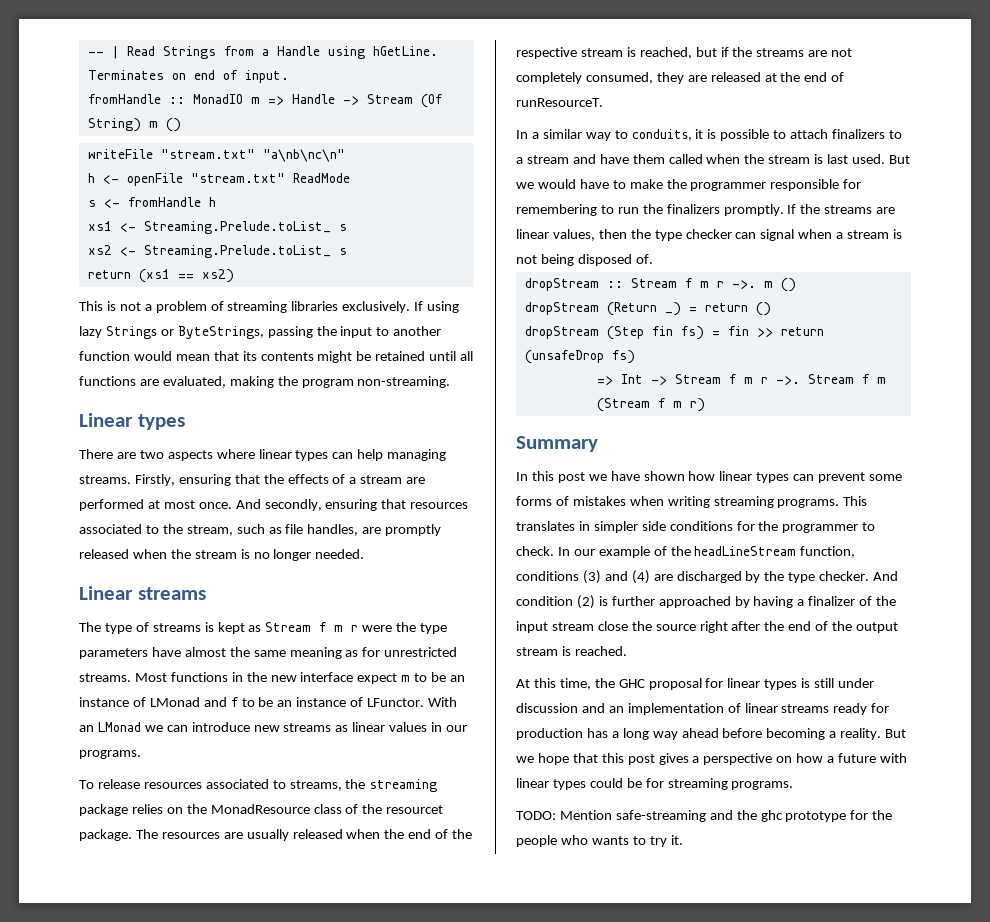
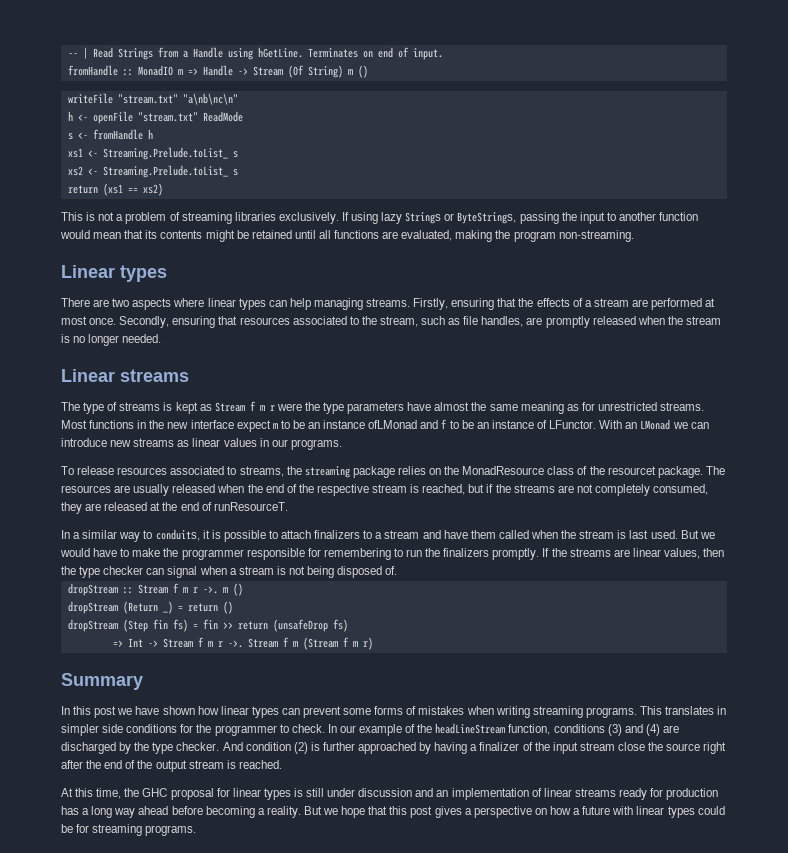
[235,499,322,511] And secondly, -> [119,316,170,328] Secondly,
[132,697,200,707] of LMonad -> [368,420,418,429] ofLMonad
[516,810,893,822] [516,835,683,847] // TODO: Mention safe-streaming and the ghc prototype for the people who wants to try it. -> (197, 830) none

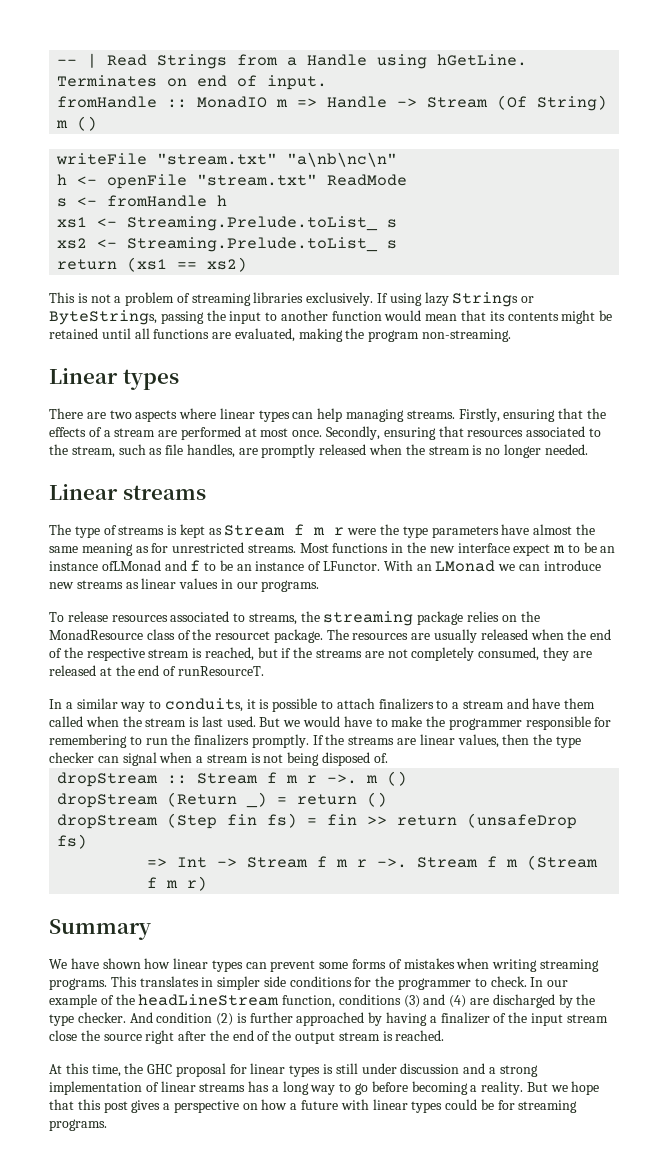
[61,706,133,718] In this post we -> [49,959,67,969] We
[436,790,449,797] an -> [488,1065,538,1077] a strong
[618,788,719,800] ready for production -> (246, 1087) none
[138,806,169,815] ahead -> [339,1083,369,1095] to go

